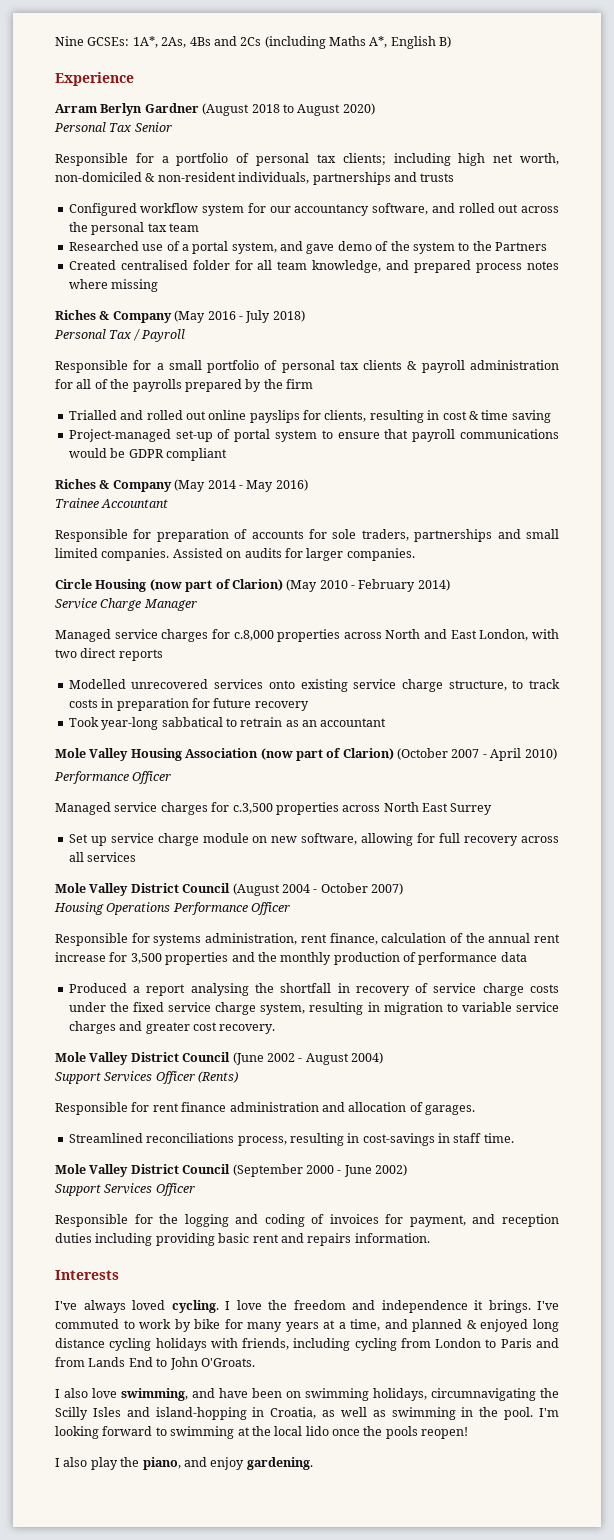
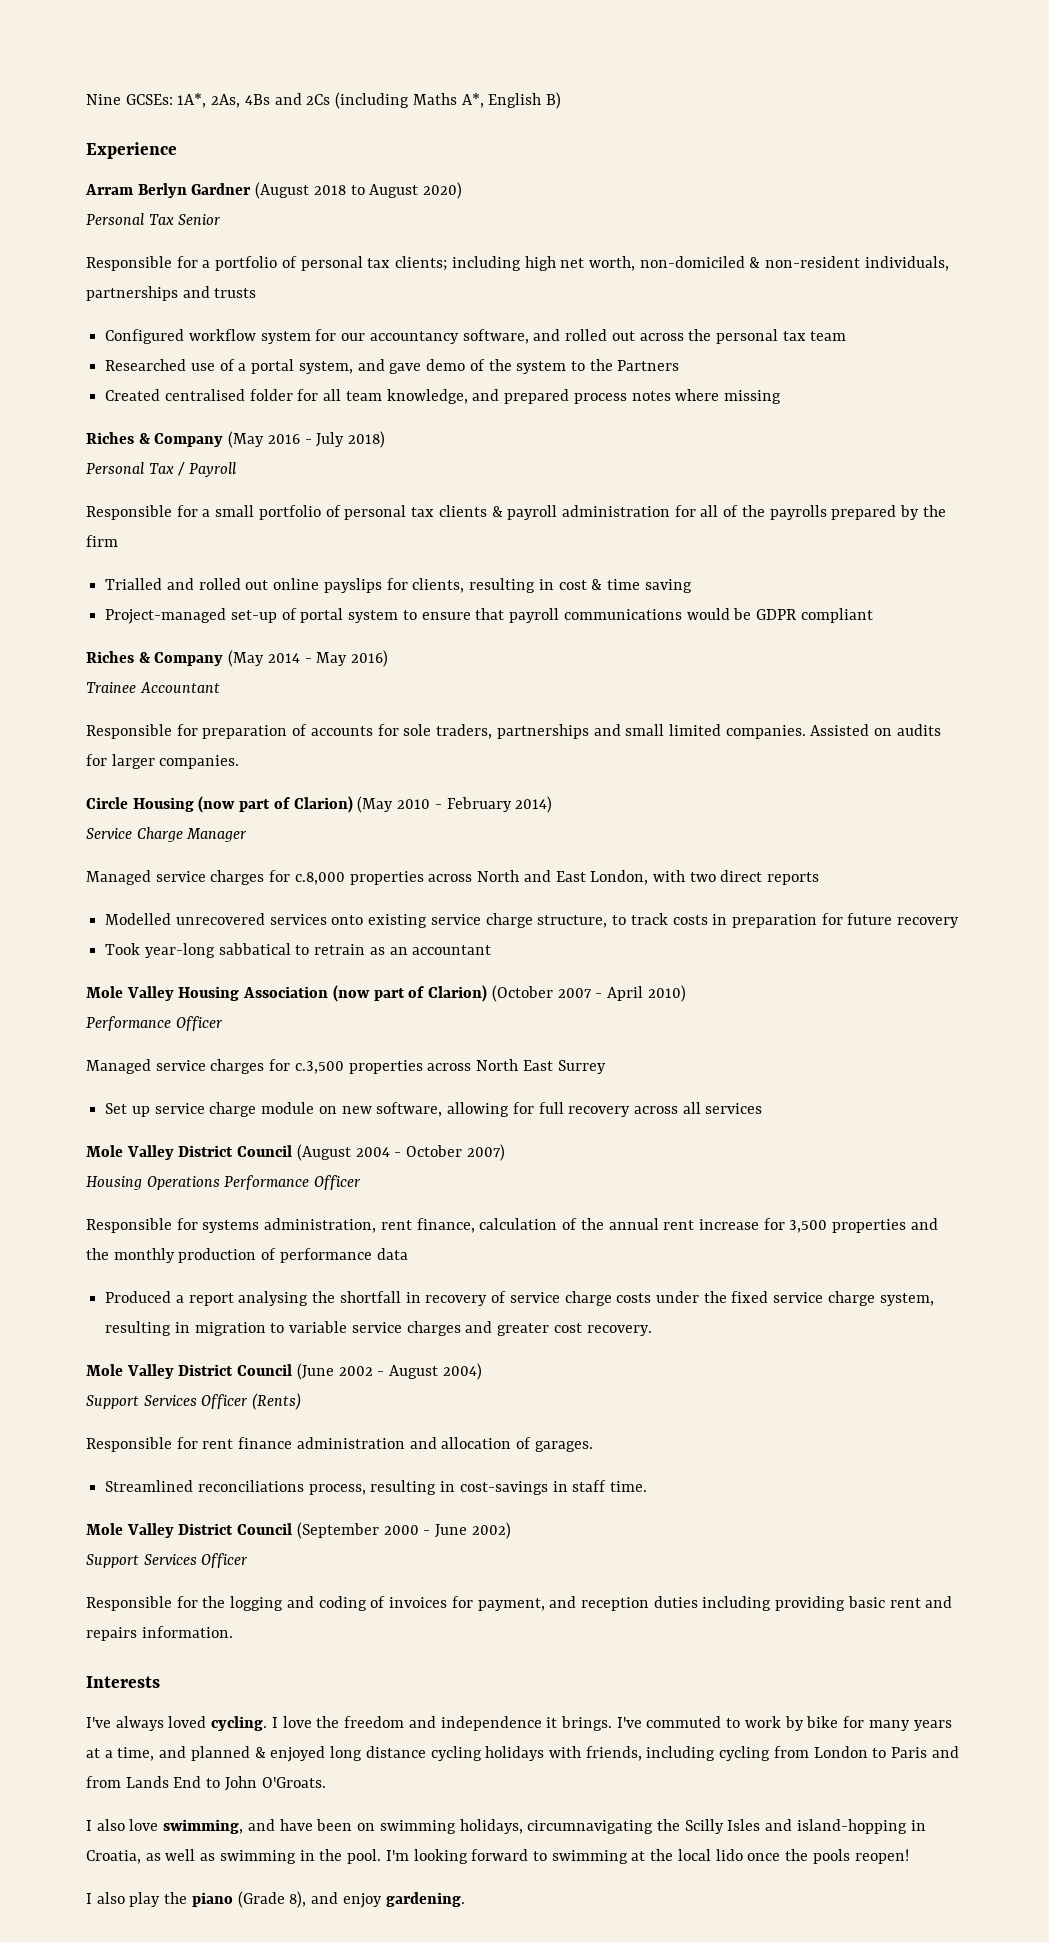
[142,1457,181,1470] piano, -> [191,1891,307,1908] piano (Grade 8),

